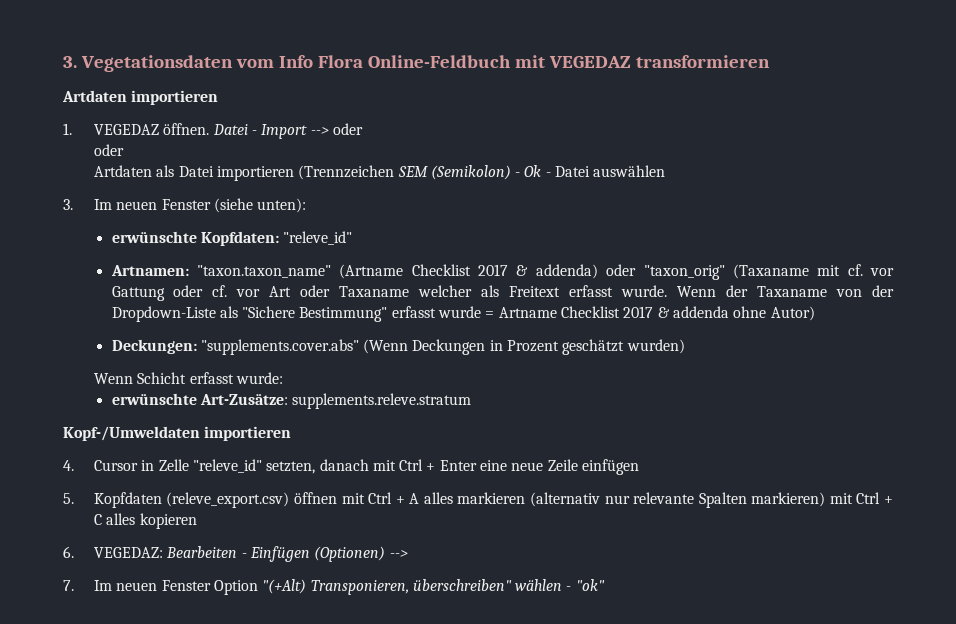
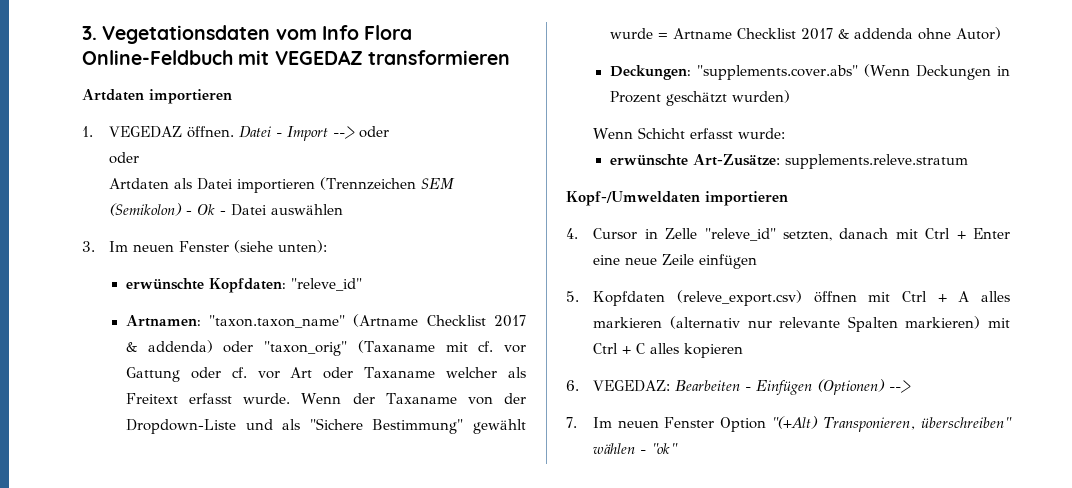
(216, 314) none -> [245,419,273,430] und
[391,306,436,318] erfasst -> [473,419,527,434] gewählt

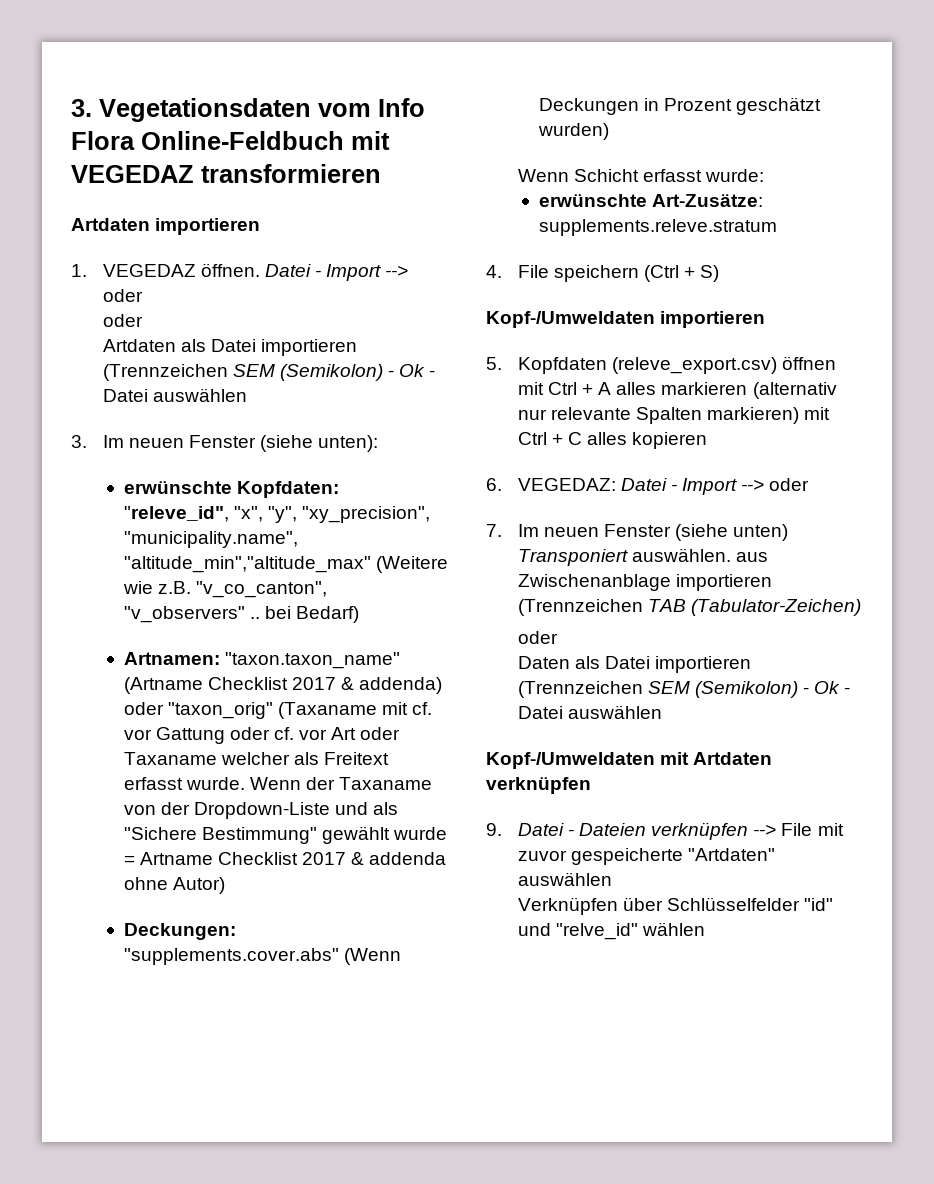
[290,278,362,291] "releve_id" -> [123,506,431,523] [123,531,298,548] [123,556,448,573] [122,581,327,598] [123,606,360,623] "releve_id", "x", "y", "xy_precision", "municipality.name", "altitude_min","altitude_max" (Weitere wie z.B. "v_co_canton", "v_observers" .. bei Bedarf)
[566,191,788,206] [566,228,1010,241] [593,254,758,269] Kopf-/Umweldaten importieren // 4. Cursor in Zelle "releve_id" setzten, danach mit Ctrl + Enter eine neue Zeile einfügen -> [486,265,720,282] [486,311,766,328] 4. File speichern (Ctrl + S) // Kopf-/Umweldaten importieren
[675,379,912,395] Bearbeiten - Einfügen (Optionen) --> -> [620,478,810,495] Datei - Import --> oder
[719,416,1012,432] [593,443,679,454] Option "(+Alt) Transponieren, überschreiben" wählen - "ok" -> [675,524,789,541] [517,548,769,566] [517,574,772,591] [517,599,862,616] [517,631,558,644] [517,656,752,673] [517,681,851,698] [517,705,662,719] [486,752,773,769] [486,777,591,794] [486,822,844,840] [517,848,776,865] [517,872,612,886] [517,897,834,915] [517,922,706,940] (siehe unten) Transponiert auswählen. aus Zwischenanblage importieren (Trennzeichen TAB (Tabulator-Zeichen) // oder // Daten als Datei importieren (Trennzeichen SEM (Semikolon) - Ok - Datei auswählen // Kopf-/Umweldaten mit Artdaten verknüpfen // 9. Datei - Dateien verknüpfen --> File mit zuvor gespeicherte "Artdaten" auswählen // Verknüpfen über Schlüsselfelder "id" und "relve_id" wählen

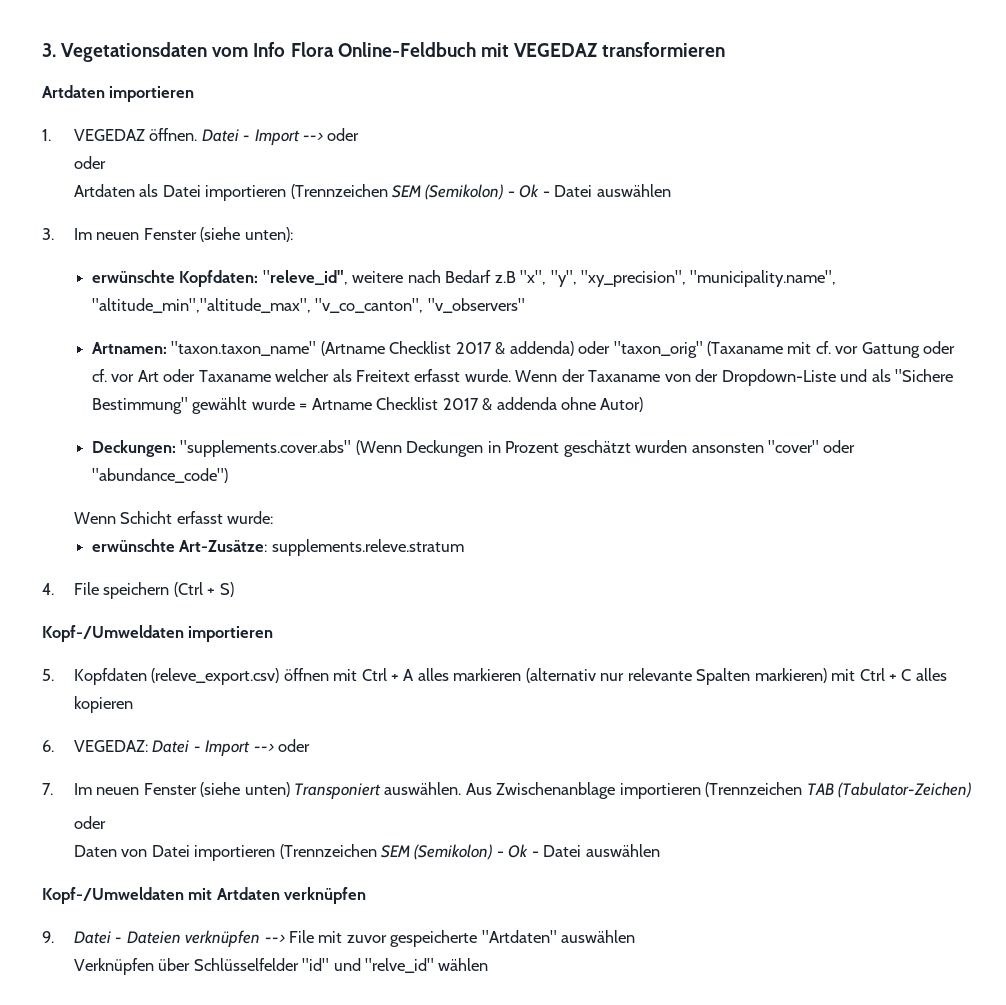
[233,506,431,523] [123,531,298,548] [123,556,448,573] [122,581,191,594] "x", "y", "xy_precision", "municipality.name", "altitude_min","altitude_max" (Weitere wie z.B. -> [352,270,837,287] [91,298,311,313] weitere nach Bedarf z.B "x", "y", "xy_precision", "municipality.name", "altitude_min","altitude_max",
[249,606,360,623] .. bei Bedarf) -> (525, 305) none
[537,123,609,140] wurden) -> [635,440,856,453] [91,468,228,483] wurden ansonsten "cover" oder "abundance_code")
[736,552,769,562] aus -> [465,783,492,795] Aus
[574,656,600,669] als -> [121,849,148,857] von

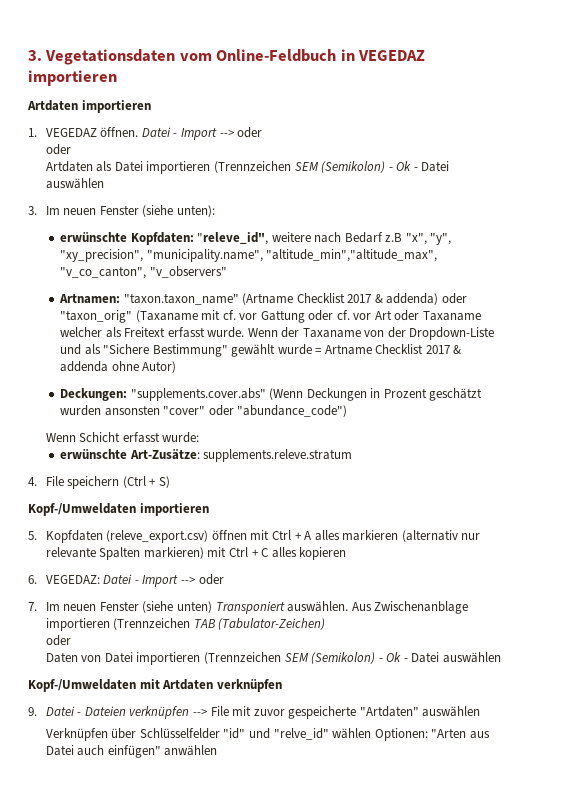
[253,42,726,57] Info Flora Online-Feldbuch mit VEGEDAZ transformieren -> [216,49,426,62] [28,70,117,86] Online-Feldbuch in VEGEDAZ importieren
(489, 964) none -> [374,728,490,741] [45,745,218,758] Optionen: "Arten aus Datei auch einfügen" anwählen

